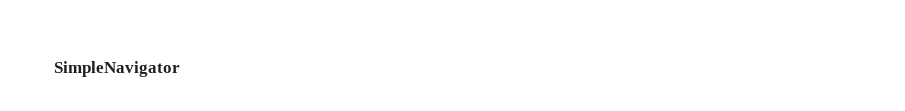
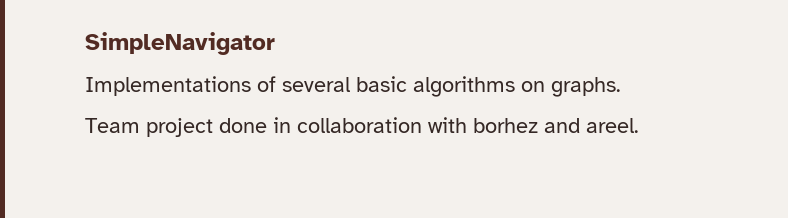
(180, 69) none -> [85,76,621,97] [85,117,639,137] // Implementations of several basic algorithms on graphs. // Team project done in collaboration with borhez and areel.

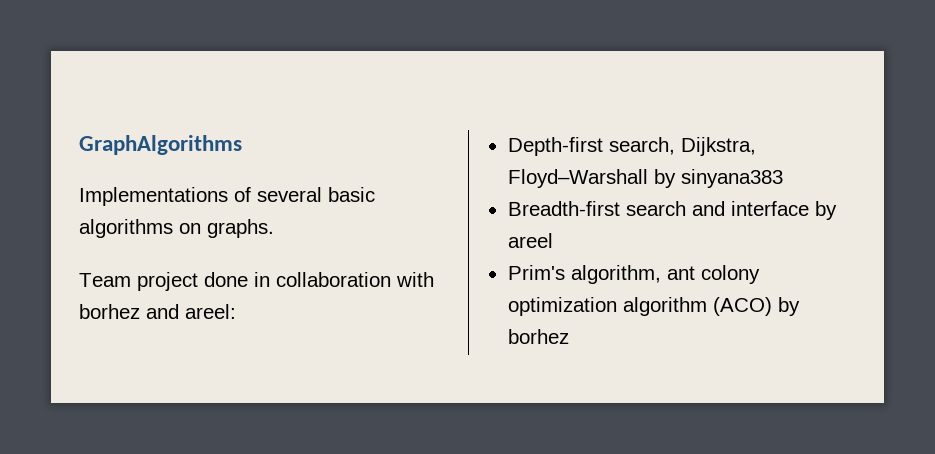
[85,32,275,55] SimpleNavigator -> [79,135,242,155] GraphAlgorithms
[586,118,639,133] areel. -> [185,304,236,319] [507,137,756,156] [507,169,783,188] [507,201,837,220] [507,233,553,248] [507,265,760,284] [507,297,800,316] [507,329,569,344] areel: // Depth-first search, Dijkstra, Floyd–Warshall by sinyana383 // Breadth-first search and interface by areel // Prim's algorithm, ant colony optimization algorithm (ACO) by borhez

